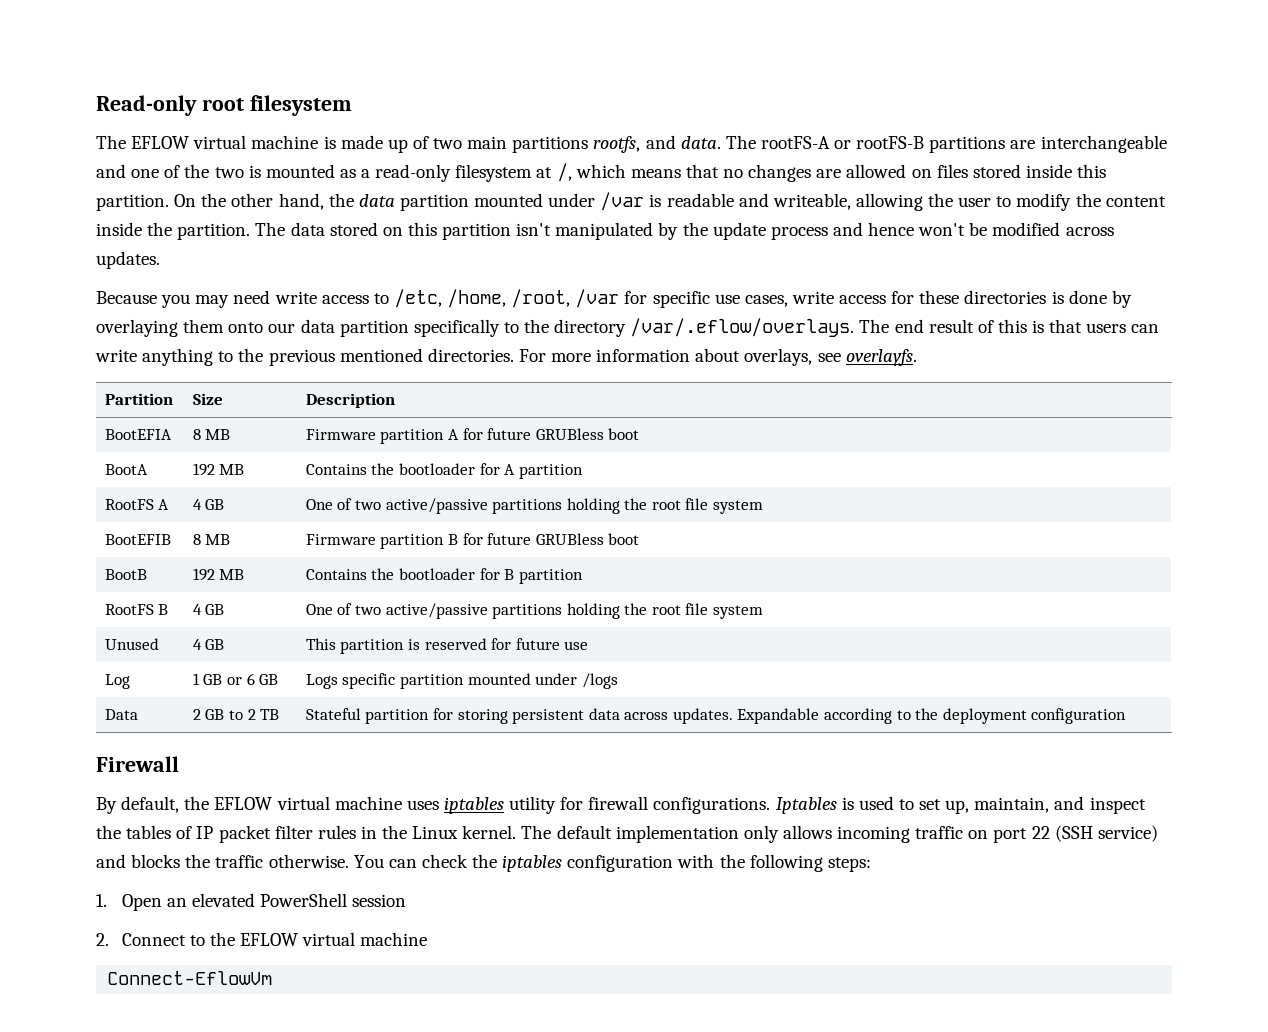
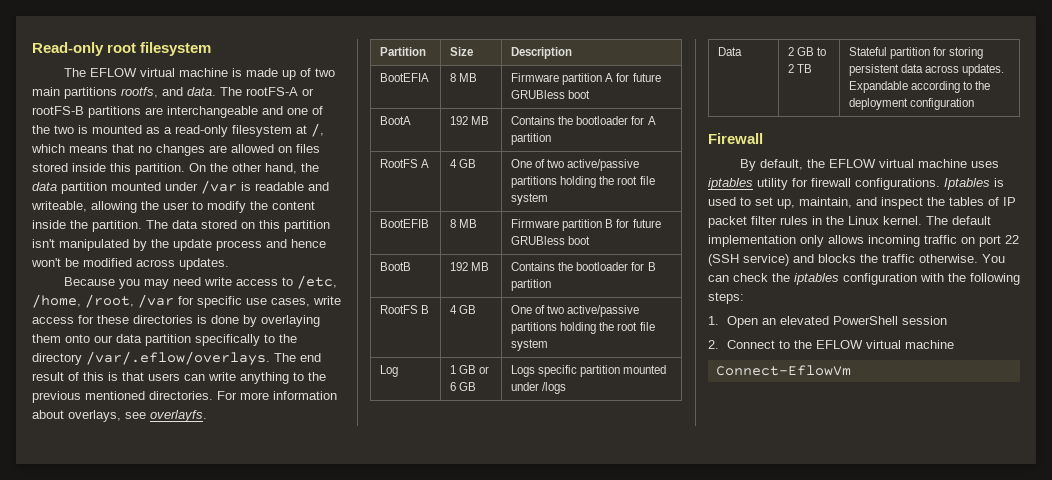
[104,638,159,650] [192,639,225,650] [305,638,589,654] // Unused | 4 GB | This partition is reserved for future use -> (549, 345) none

